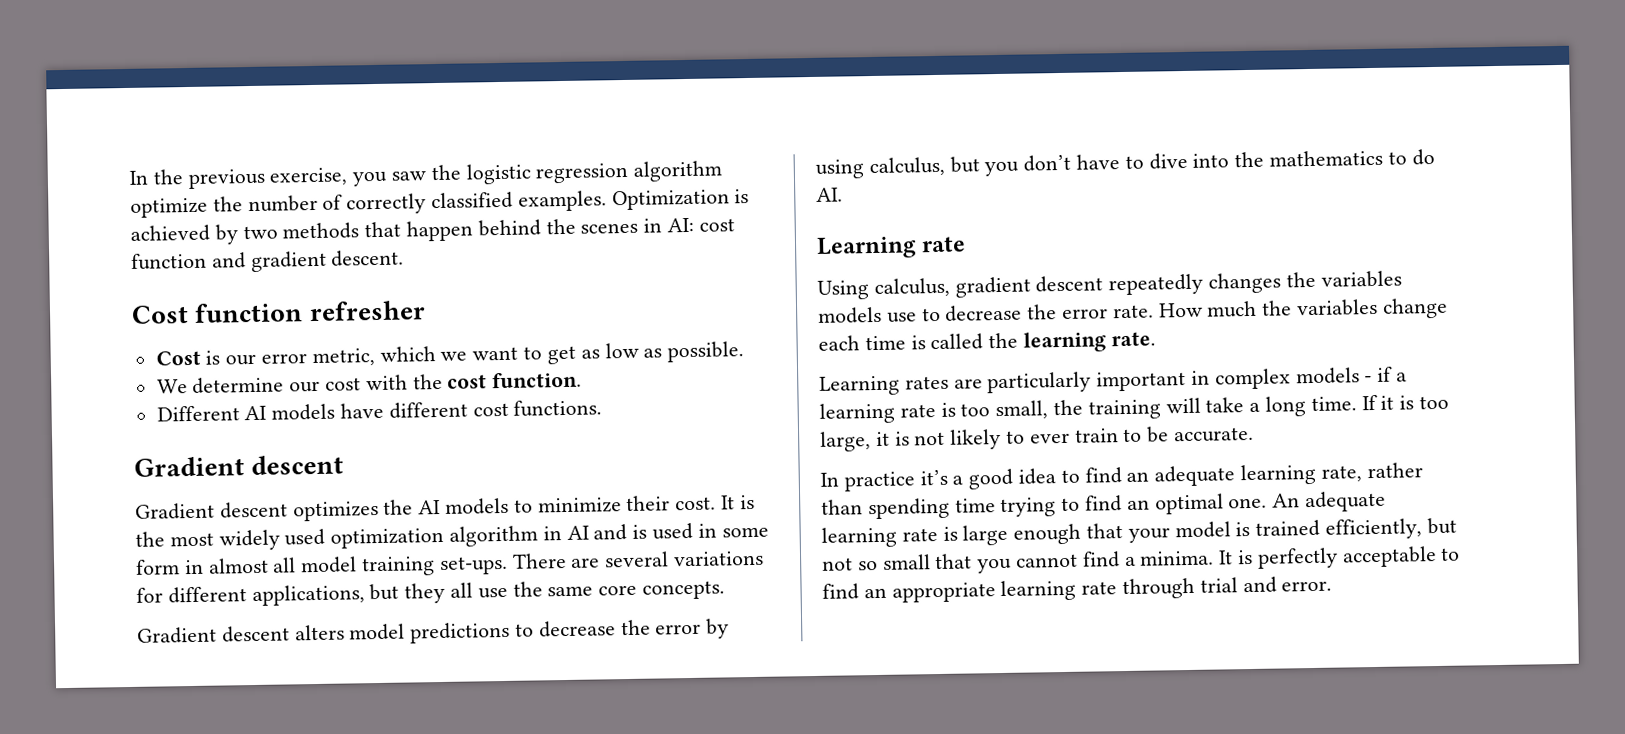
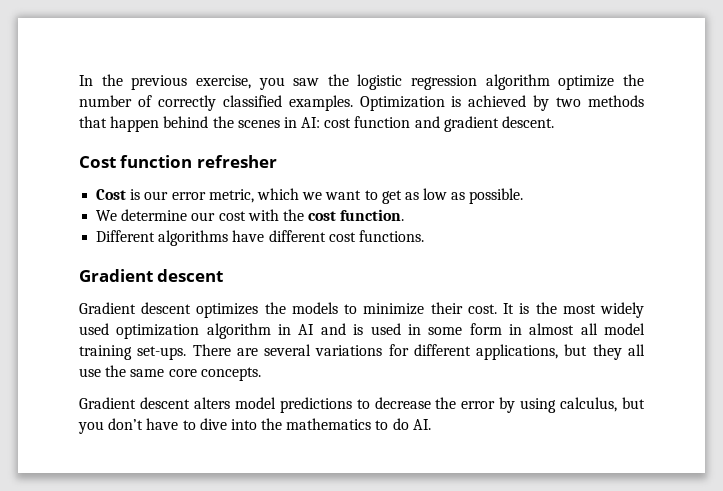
[244,403,336,421] AI models -> [158,230,229,246] algorithms
[418,499,442,515] AI -> (286, 308) none
[816,236,967,259] [817,270,1402,300] [818,297,1448,324] [818,331,1156,353] [819,366,1408,396] [819,394,1450,424] [820,426,1255,452] [820,462,1423,492] [821,490,1387,520] [821,517,1457,548] [822,546,1461,574] [822,576,1333,603] // Learning rate // Using calculus, gradient descent repeatedly changes the variables models use to decrease the error rate. How much the variables change each time is called the learning rate. // Learning rates are particularly important in complex models - if a learning rate is too small, the training will take a long time. If it is too large, it is not likely to ever train to be accurate. // In practice it’s a good idea to find an adequate learning rate, rather than spending time trying to find an optimal one. An adequate learning rate is large enough that your model is trained efficiently, but not so small that you cannot find a minima. It is perfectly acceptable to find an appropriate learning rate through trial and error. -> (431, 424) none

